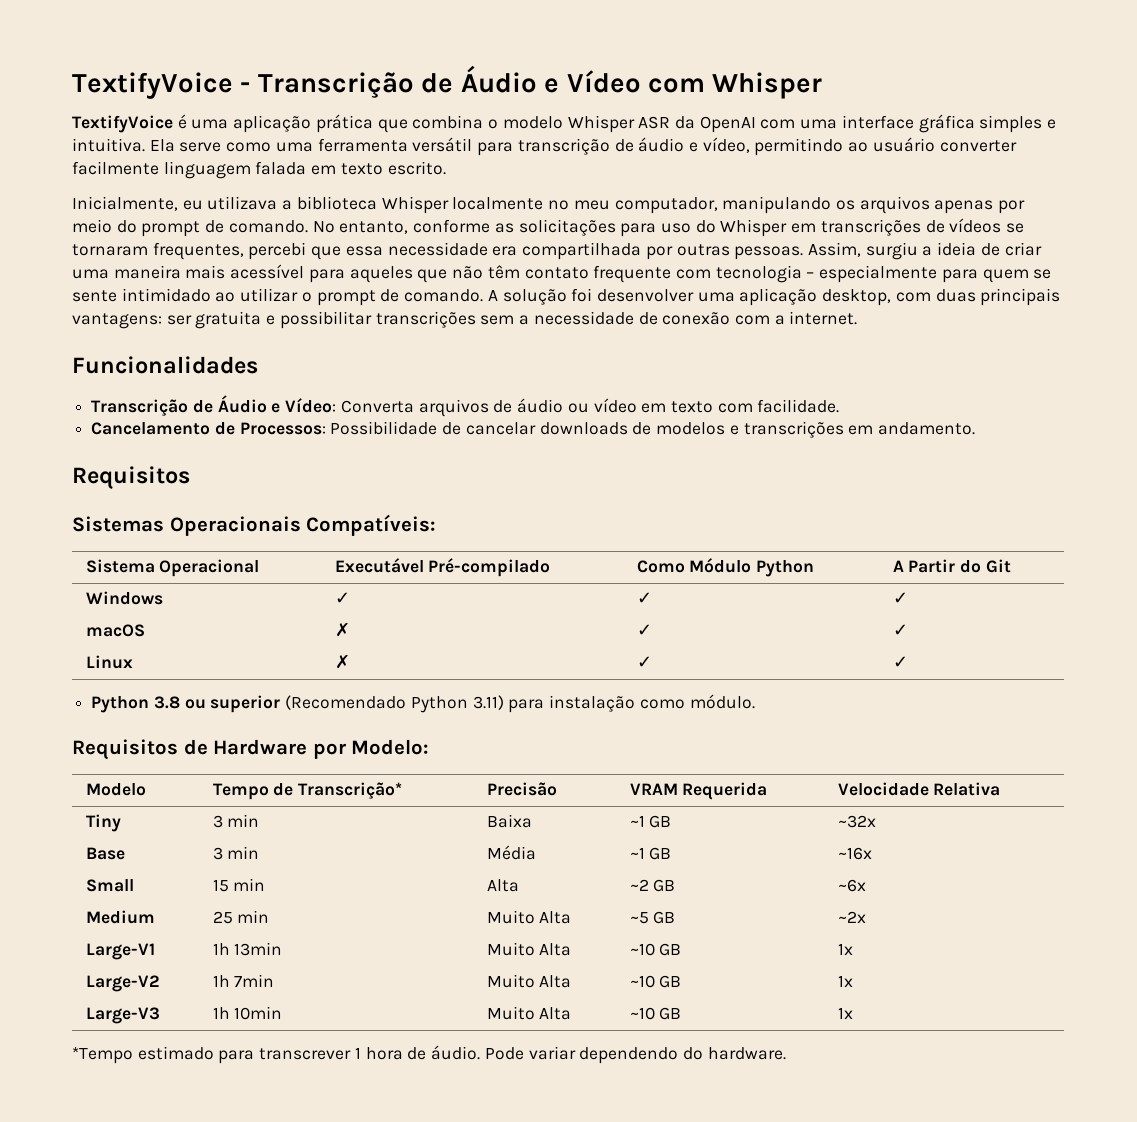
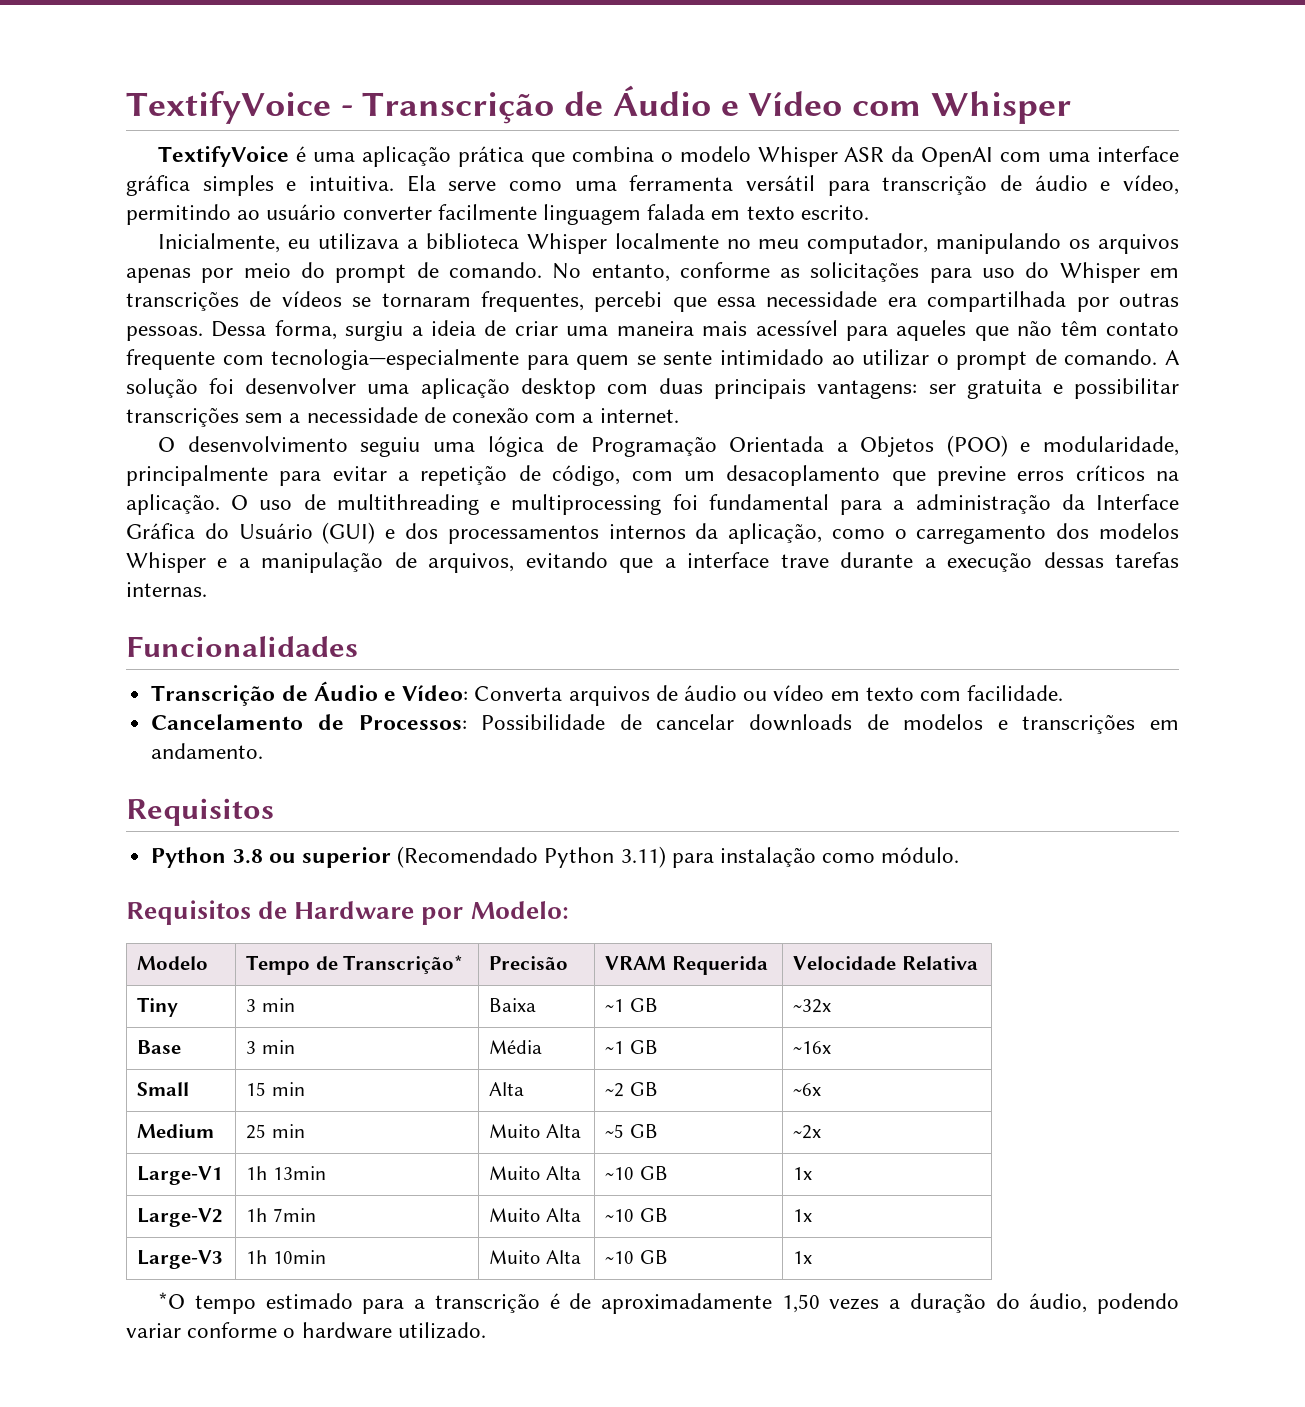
[807,242,861,257] Assim, -> [211,320,337,340] Dessa forma,
[715,265,938,283] tecnologia – especialmente -> [271,349,520,370] tecnologia—especialmente
[822,289,892,306] desktop, -> [520,378,596,399] desktop
(858, 318) none -> [158,435,1179,457] [126,465,1179,486] [126,494,1180,515] [126,522,1180,544] [126,552,1179,573] [126,582,207,597] // O desenvolvimento seguiu uma lógica de Programação Orientada a Objetos (POO) e modularidade, principalmente para evitar a repetição de código, com um desacoplamento que previne erros críticos na aplicação. O uso de multithreading e multiprocessing foi fundamental para a administração da Interface Gráfica do Usuário (GUI) e dos processamentos internos da aplicação, como o carregamento dos modelos Whisper e a manipulação de arquivos, evitando que a interface trave durante a execução dessas tarefas internas.
[72,514,437,536] [85,559,260,577] [334,558,551,577] [636,558,815,577] [892,559,1011,573] [85,591,163,605] [334,592,350,604] [636,592,652,604] [892,592,908,604] [85,624,145,637] [334,622,350,637] [636,624,652,636] [892,624,908,636] [85,655,133,669] [334,654,350,669] [636,656,652,668] [892,656,908,668] // Sistemas Operacionais Compatíveis: // Sistema Operacional | Executável Pré-compilado | Como Módulo Python | A Partir do Git // Windows | ✓ | ✓ | ✓ // macOS | ✗ | ✓ | ✓ // Linux | ✗ | ✓ | ✓ -> (274, 812) none
[72,1045,786,1064] *Tempo estimado para transcrever 1 hora de áudio. Pode variar dependendo do hardware. -> [158,1292,1179,1314] [126,1322,486,1339] *O tempo estimado para a transcrição é de aproximadamente 1,50 vezes a duração do áudio, podendo variar conforme o hardware utilizado.

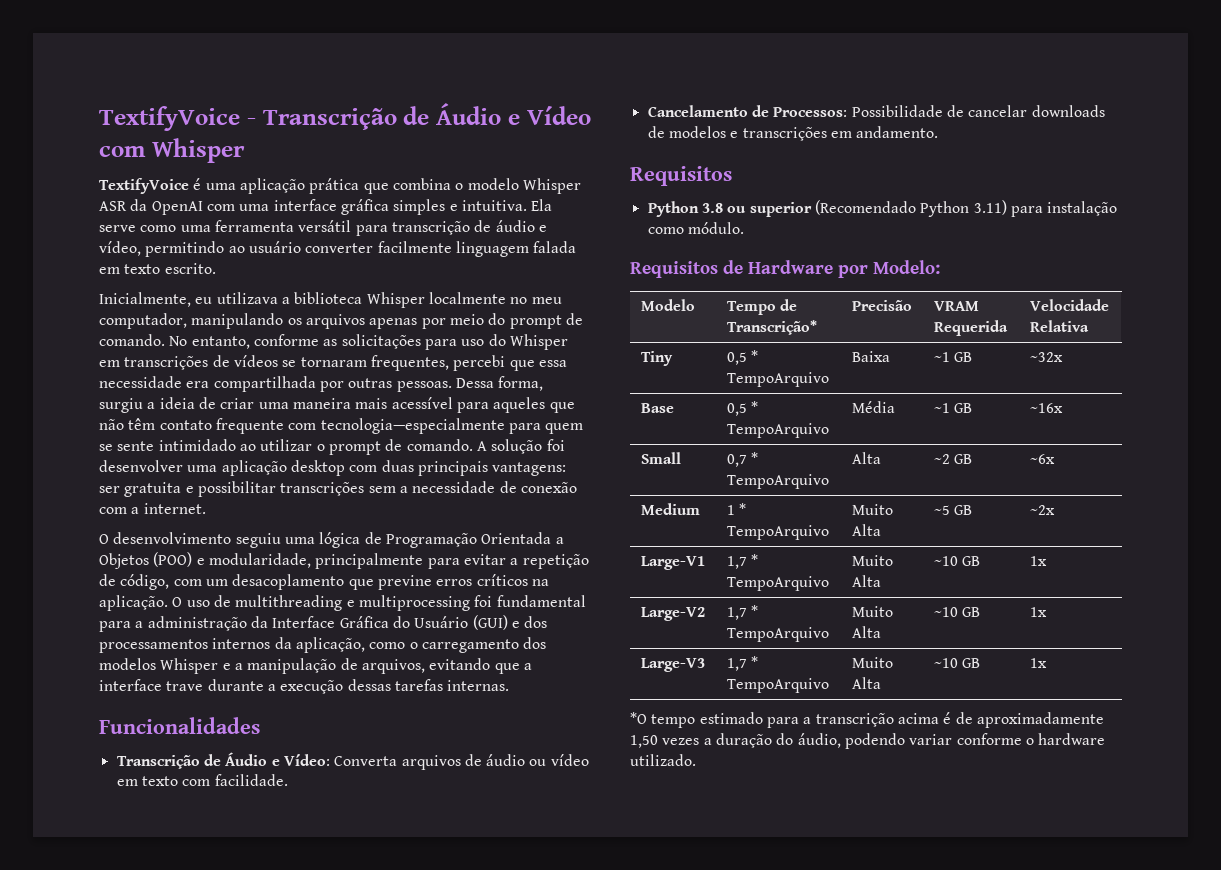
[246,998,295,1012] 3 min -> [726,350,758,365] [726,372,829,387] 0,5 * TempoArquivo
[246,1040,295,1054] 3 min -> [726,401,758,416] [726,423,829,438] 0,5 * TempoArquivo
[246,1082,305,1096] 15 min -> [726,452,758,467] [726,474,829,489] 0,7 * TempoArquivo
[246,1124,305,1139] 25 min -> [726,503,746,515] [726,525,829,540] 1 * TempoArquivo
[246,1166,326,1180] 1h 13min -> [726,554,758,569] [726,576,829,591] 1,7 * TempoArquivo
[246,1208,316,1222] 1h 7min -> [726,605,758,620] [726,627,829,642] 1,7 * TempoArquivo
[246,1250,326,1264] 1h 10min -> [726,656,758,671] [726,678,829,693] 1,7 * TempoArquivo
(540, 1303) none -> [897,713,939,724] acima

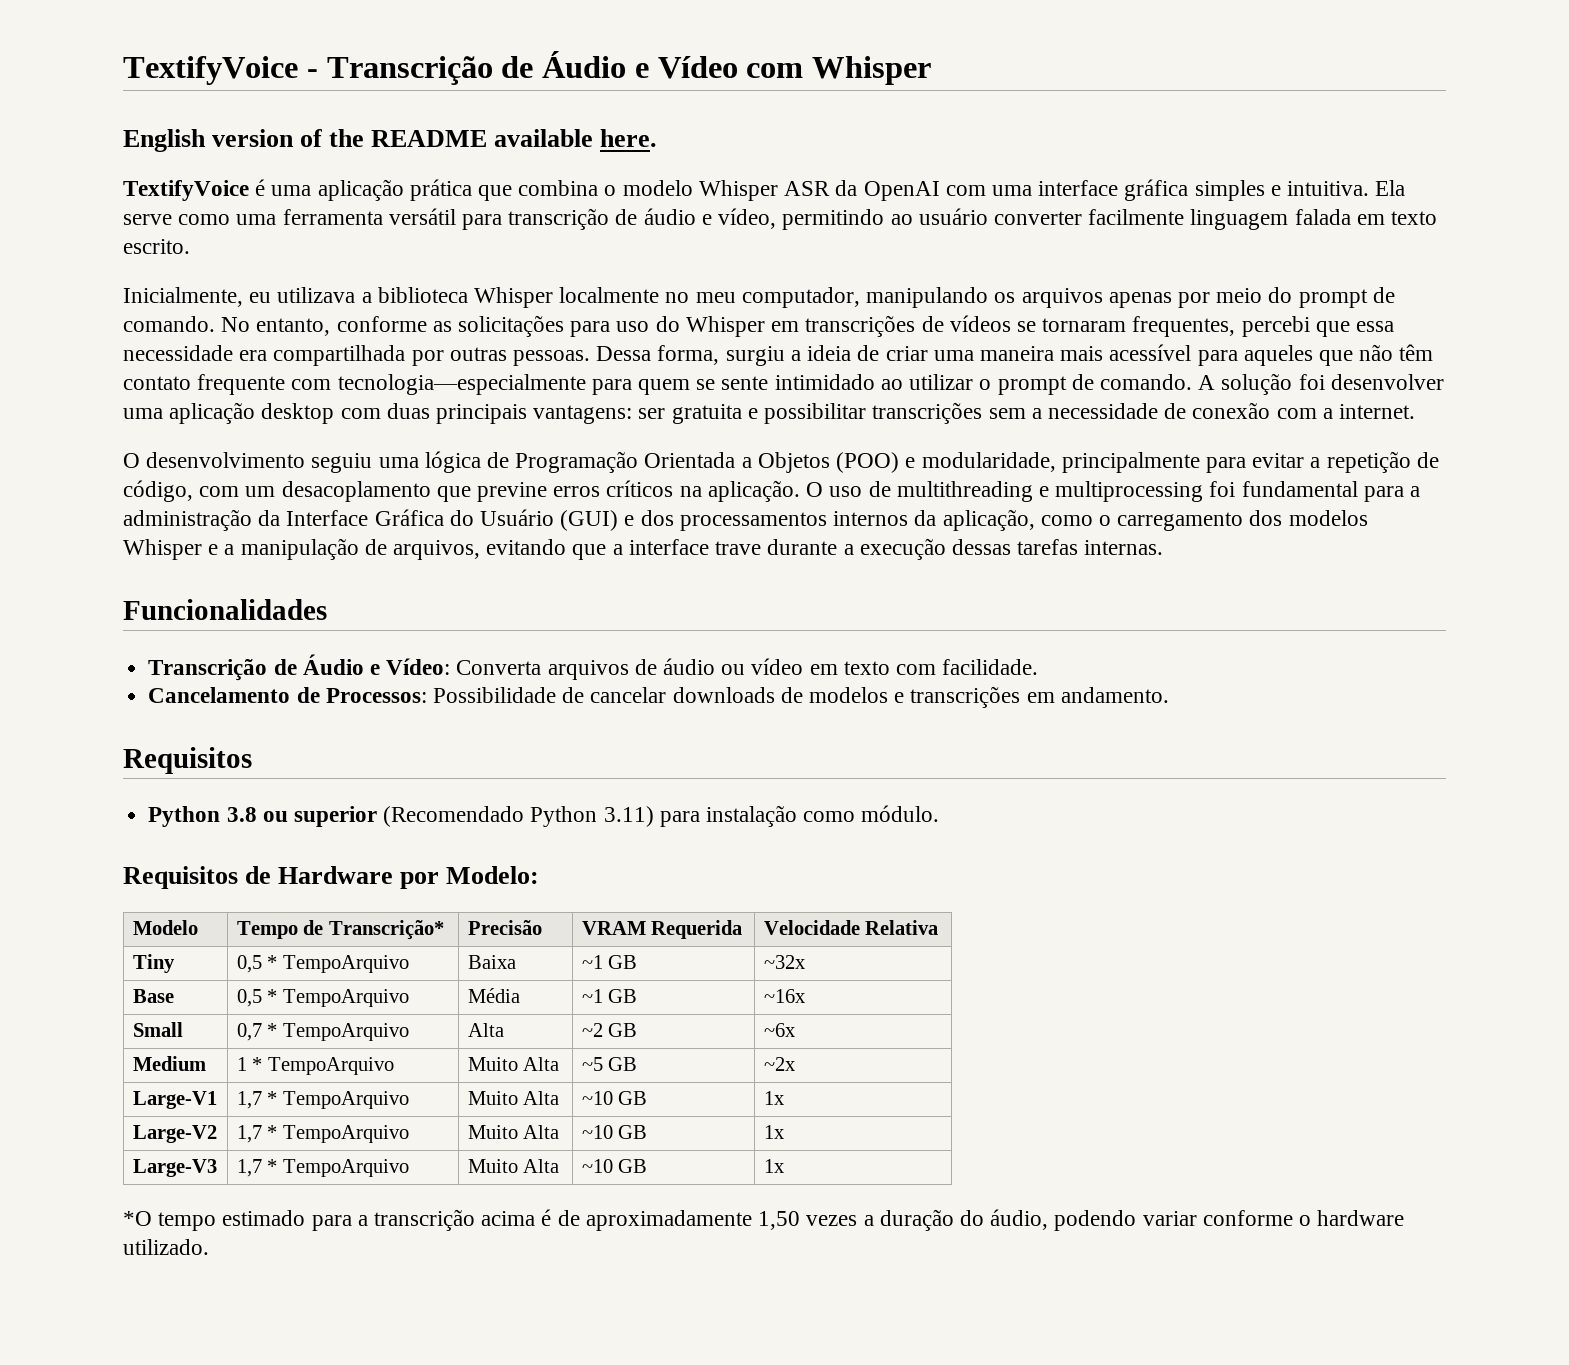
(245, 150) none -> [123,129,658,152] // English version of the README available here.

